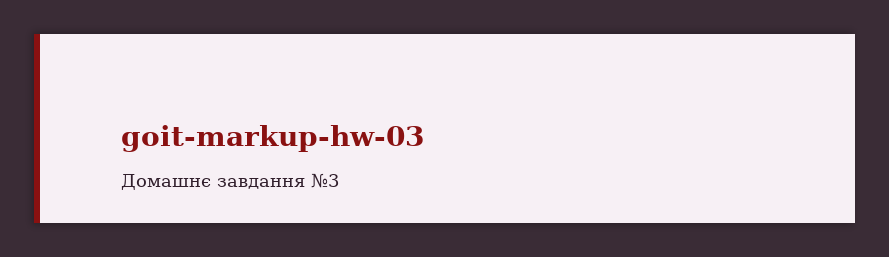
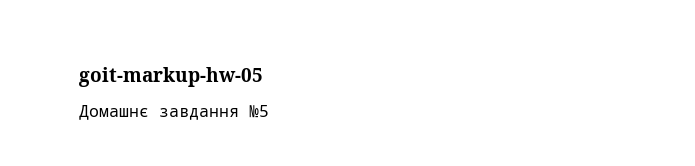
[121,125,424,152] goit-markup-hw-03 -> [79,67,263,87] goit-markup-hw-05
[311,173,339,188] №3 -> [249,105,269,118] №5

